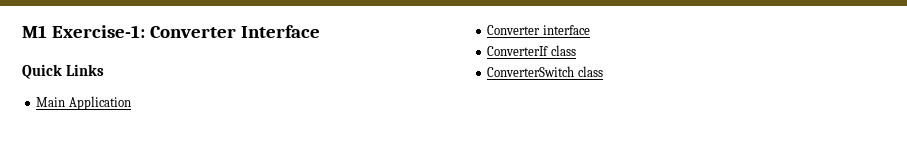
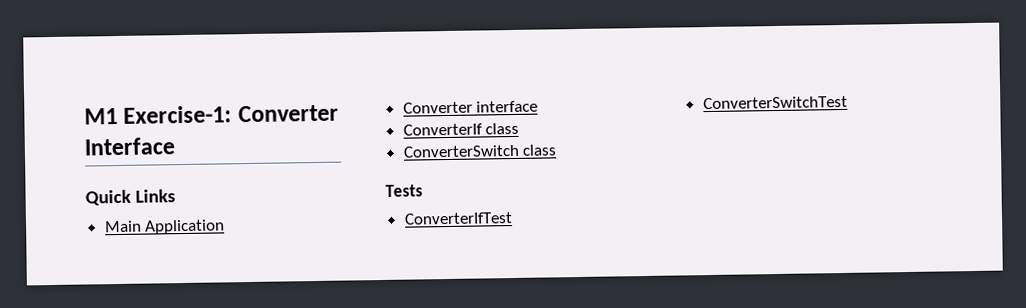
(603, 71) none -> [385,184,423,197] [403,212,513,225] [702,95,848,110] // Tests // ConverterIfTest // ConverterSwitchTest

